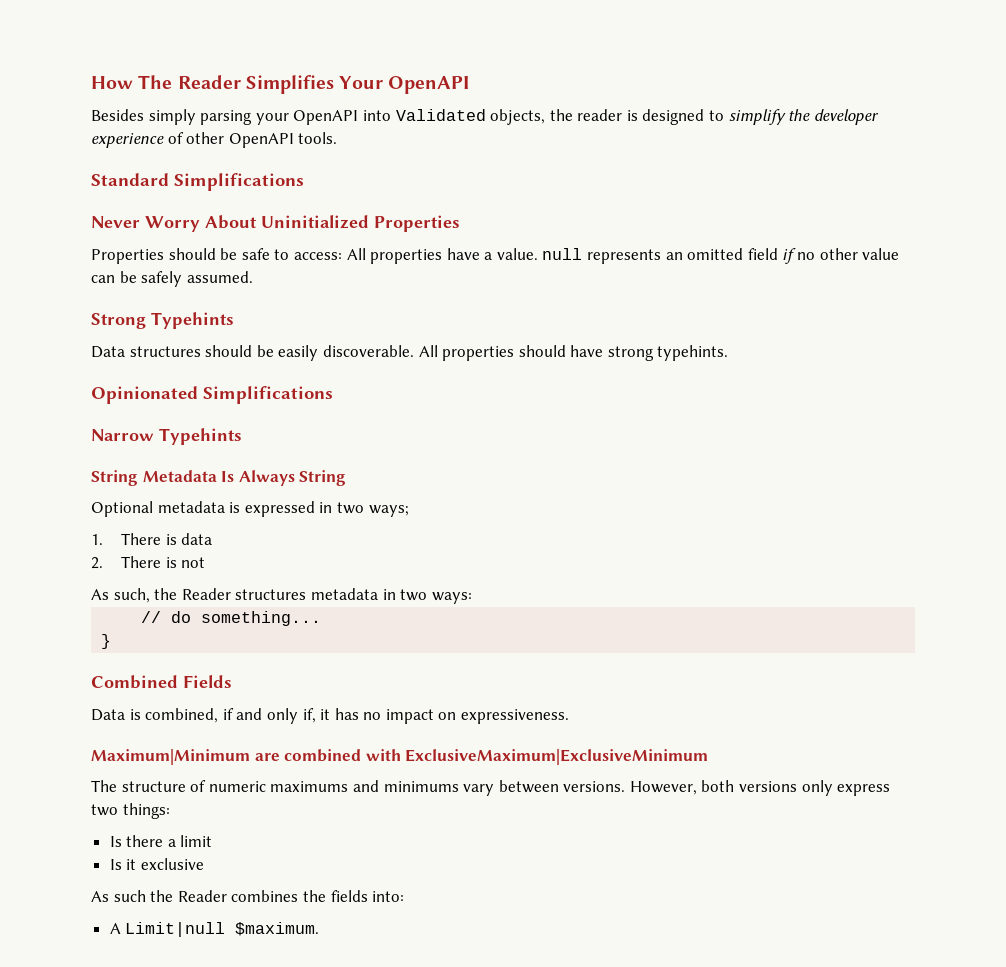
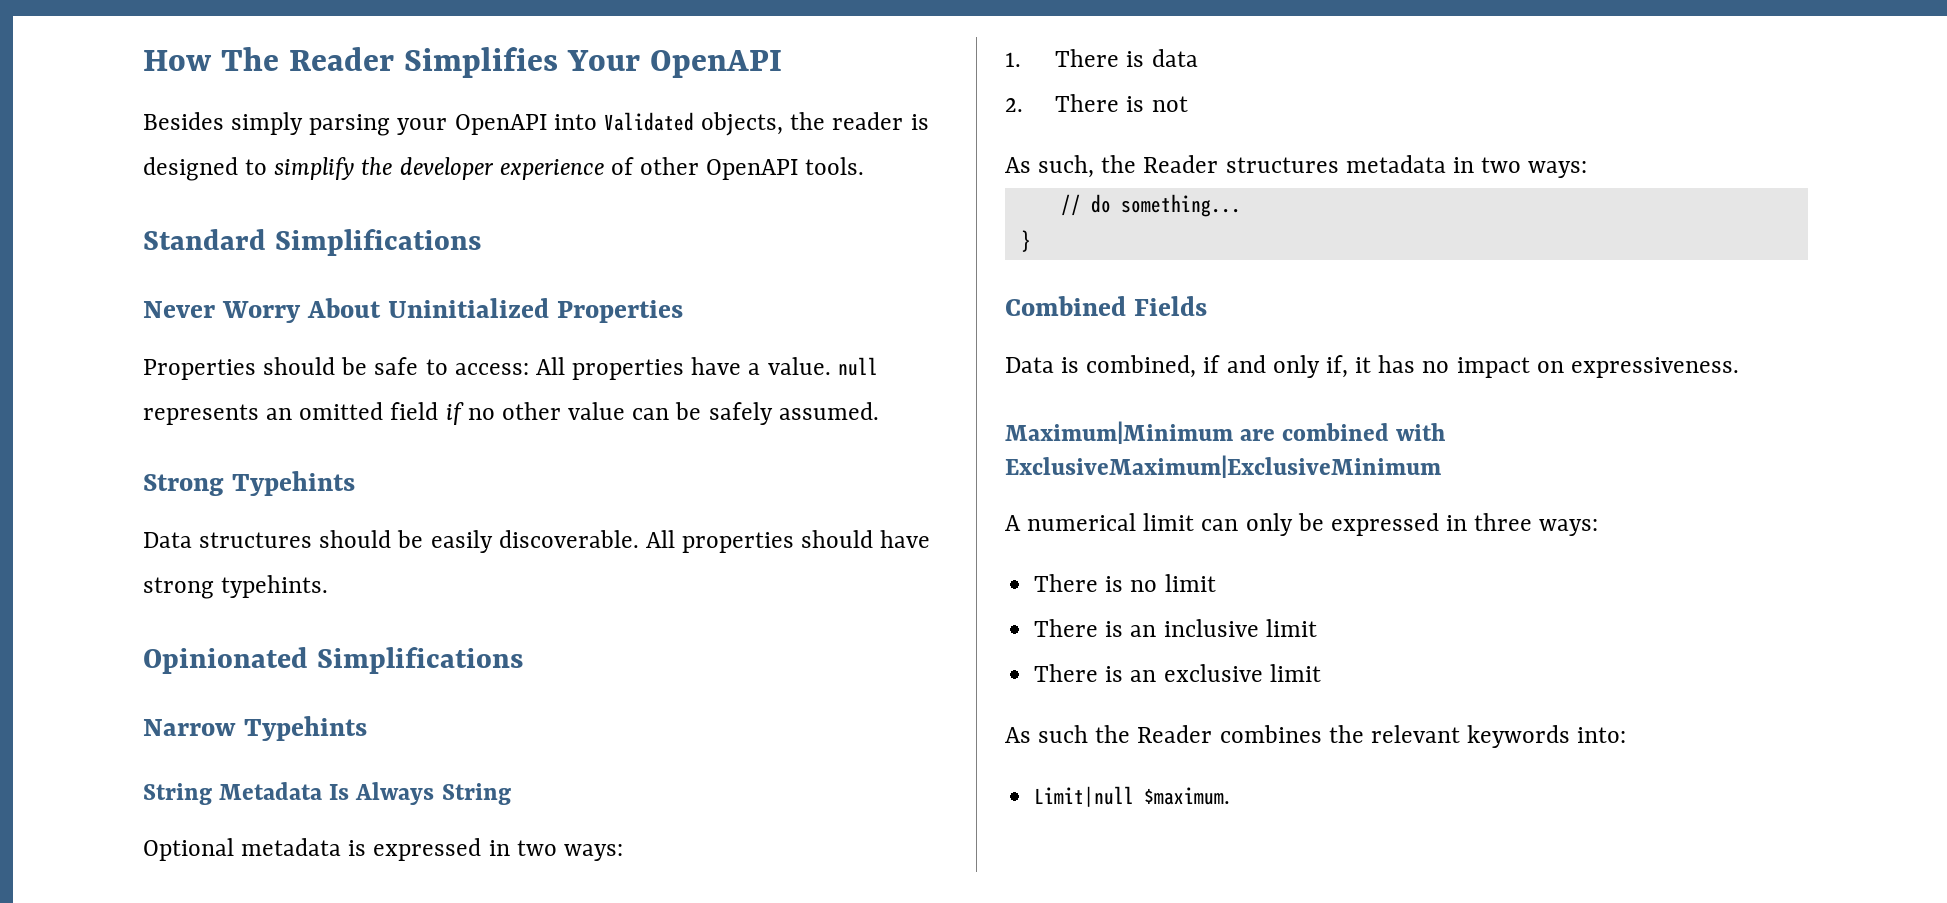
[368,505,409,517] ways; -> [563,844,623,861] ways:
[91,780,891,796] [91,803,170,819] [109,835,213,847] [109,859,137,870] The structure of numeric maximums and minimums vary between versions. However, both versions only express two things: // Is there a limit // Is it -> [1005,513,1599,536] [1034,574,1216,592] [1034,619,1317,637] [1034,664,1157,682] A numerical limit can only be expressed in three ways: // There is no limit // There is an inclusive limit // There is an
(204, 864) none -> [1269,664,1321,682] limit
[330,890,368,902] fields -> [1370,725,1571,748] relevant keywords
[109,923,121,934] A -> (1627, 735) none

